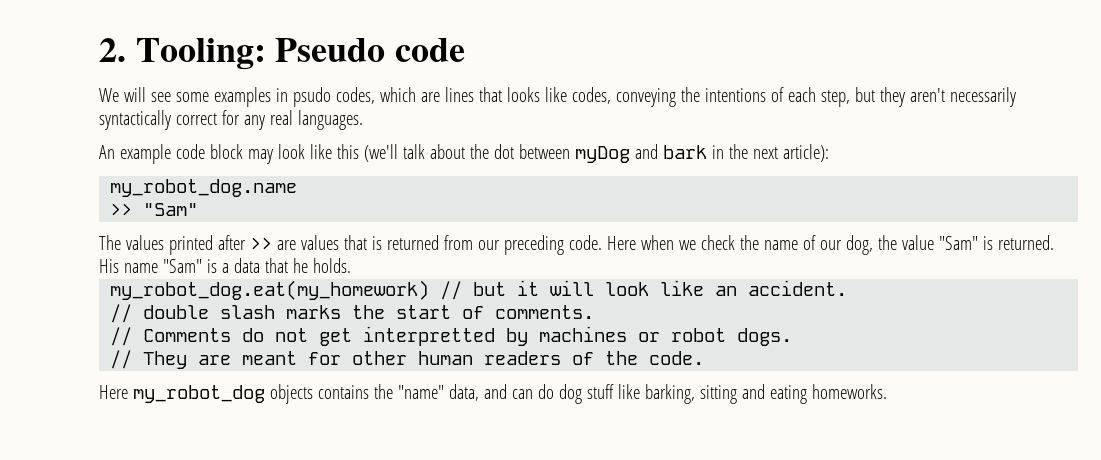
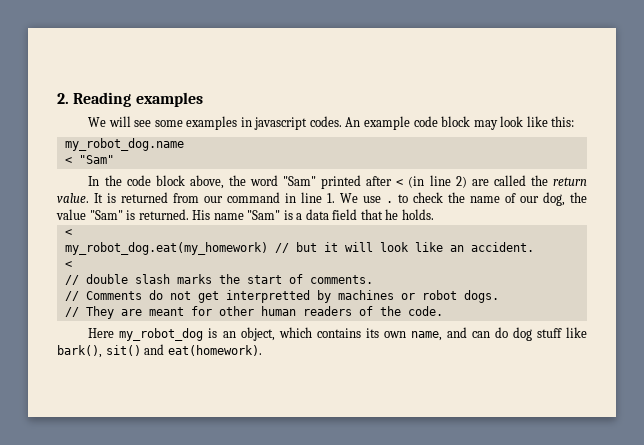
[135,38,466,70] Tooling: Pseudo code -> [73,92,203,107] Reading examples
[292,87,1016,107] [99,110,363,130] psudo codes, which are lines that looks like codes, conveying the intentions of each step, but they aren't necessarily syntactically correct for any real languages. // -> [254,116,342,130] javascript codes.
[336,144,829,163] this (we'll talk about the dot between myDog and bark in the next article): -> [551,116,575,127] this:
[110,203,133,216] >> -> [64,157,72,164] <
[99,235,696,255] The values printed after >> are values that is returned from our preceding code. Here when we -> [88,175,588,189] [57,192,408,203] In the code block above, the word "Sam" printed after < (in line 2) are called the return value. It is returned from our command in line 1. We use . to
(260, 265) none -> [332,209,358,220] field
(351, 265) none -> [64,229,72,236] // <
(848, 288) none -> [64,261,72,268] // <
[269,384,479,404] objects contains the "name" data, -> [208,327,442,341] is an object, which contains its own name,
[644,384,887,404] barking, sitting and eating homeworks. -> [57,344,262,358] bark(), sit() and eat(homework).

